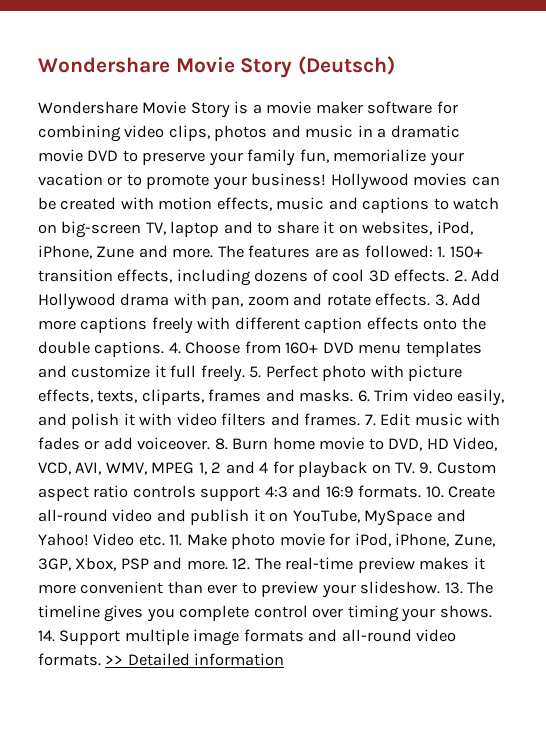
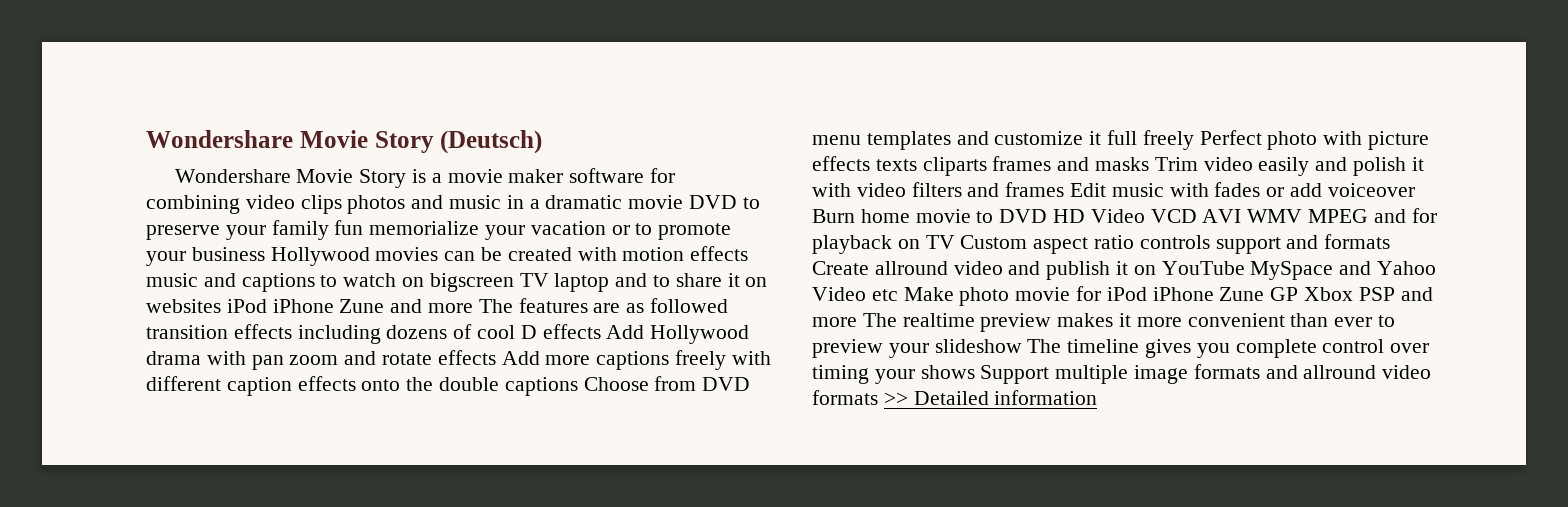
[168,125,210,141] clips, -> [300,195,342,214] clips
[299,149,329,163] fun, -> [334,220,364,235] fun
[251,173,327,186] business! -> [191,247,265,261] business
[216,197,272,211] effects, -> [690,246,749,261] effects
[61,221,166,238] big-screen TV, -> [429,273,549,292] bigscreen TV
[362,221,473,235] [38,245,92,259] websites, iPod, iPhone, -> [146,299,334,313] websites iPod iPhone
[172,248,214,258] more. -> [428,303,474,313] more
[364,245,483,258] [38,269,173,283] followed: 1. 150+ transition effects, -> [650,298,729,313] [146,324,292,339] followed transition effects
[368,269,467,282] 3D effects. 2. -> [520,324,601,339] D effects
[211,296,244,309] pan, -> [251,355,284,370] pan
[375,293,448,306] effects. 3. -> [437,350,496,365] effects
[94,341,181,357] captions. 4. -> [504,377,578,396] captions
[285,342,319,354] 160+ -> (697, 383) none
[200,365,262,382] freely. 5. -> [1142,130,1194,150] freely
[38,389,370,405] effects, texts, cliparts, frames and masks. 6. -> [812,156,1150,176] effects texts cliparts frames and masks
[457,389,505,406] easily, -> [1258,157,1310,176] easily
[304,413,376,426] frames. 7. -> [1005,182,1065,197] frames
[137,437,228,450] voiceover. 8. -> [1327,183,1415,197] voiceover
[388,437,498,451] [38,461,269,475] DVD, HD Video, VCD, AVI, WMV, MPEG 1, 2 and 4 -> [999,209,1406,223] DVD HD Video VCD AVI WMV MPEG and
[395,462,433,474] TV. 9. -> [925,235,955,249] TV
[264,485,496,498] [38,509,108,522] 4:3 and 16:9 formats. 10. Create all-round -> [1286,234,1391,249] [812,261,948,275] and formats Create allround
[292,509,360,523] YouTube, -> [1161,261,1245,275] YouTube
[38,533,495,549] [38,557,354,571] Yahoo! Video etc. 11. Make photo movie for iPod, iPhone, Zune, 3GP, Xbox, PSP and more. 12. The real-time -> [1377,261,1437,275] [812,286,1433,306] [812,313,975,327] Yahoo Video etc Make photo movie for iPod iPhone Zune GP Xbox PSP and more The realtime
[360,581,463,594] slideshow. 13. -> [934,339,1022,353] slideshow
[439,605,492,618] [38,630,55,642] shows. 14. -> [920,365,975,379] shows
[341,629,457,642] [38,653,101,666] all-round video formats. -> [1303,365,1432,379] [812,390,878,405] allround video formats

